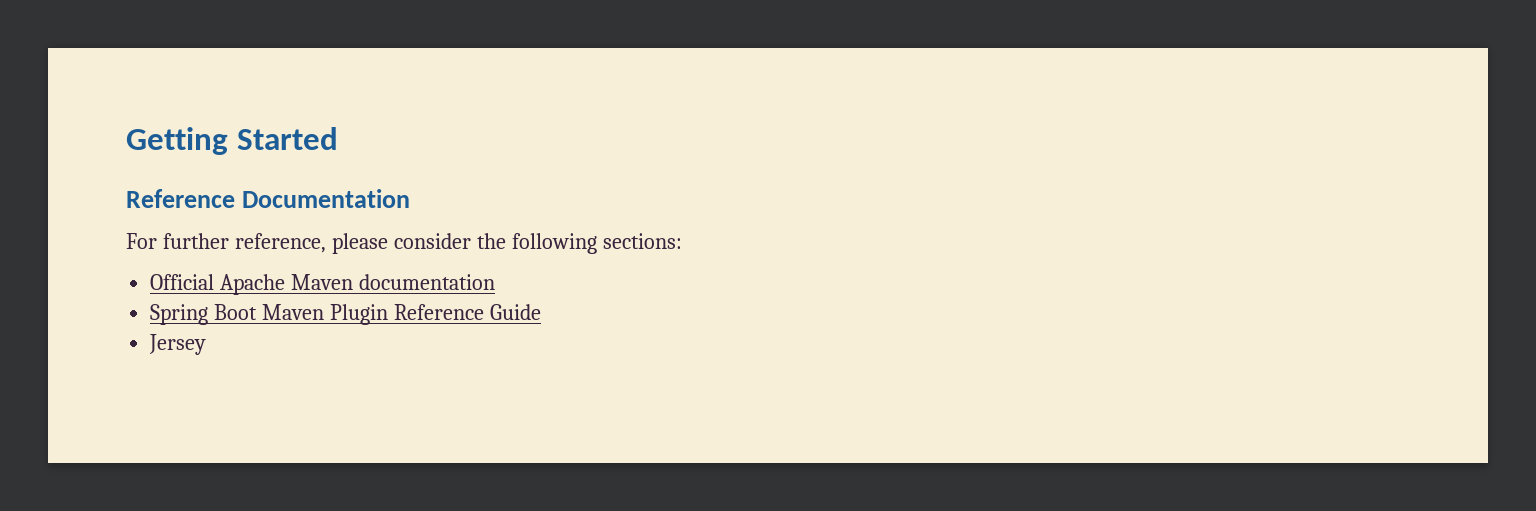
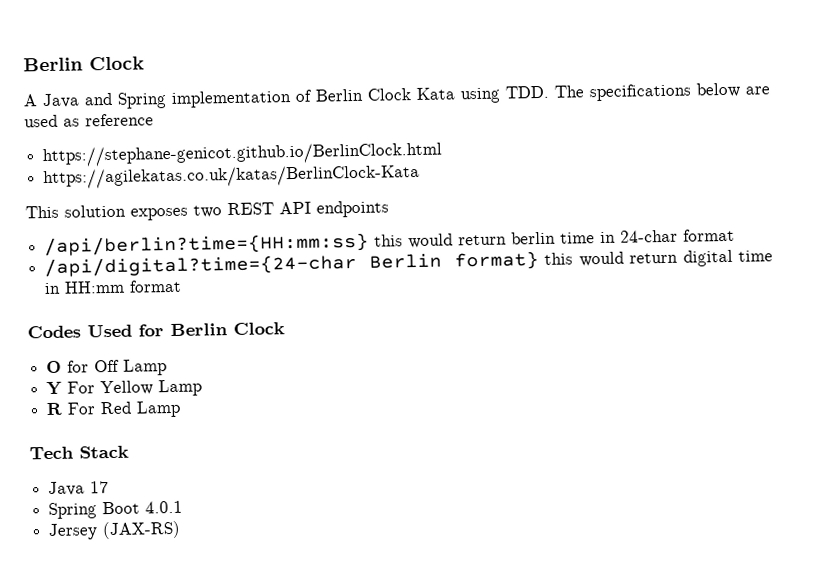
[126,127,338,155] [126,189,411,208] [126,233,682,254] [150,274,496,295] [150,304,541,325] Getting Started // Reference Documentation // For further reference, please consider the following sections: // Official Apache Maven documentation // Spring Boot Maven Plugin Reference Guide -> [23,56,145,72] [23,82,770,109] [24,113,154,128] [42,141,443,168] [43,163,421,190] [25,200,389,221] [44,228,736,257] [44,249,774,278] [44,279,183,295] [27,322,285,339] [46,359,168,376] [46,379,203,397] [46,400,182,418] [29,445,129,460] [48,481,110,497] [48,500,184,520] Berlin Clock // A Java and Spring implementation of Berlin Clock Kata using TDD. The specifications below are used as reference // https://stephane-genicot.github.io/BerlinClock.html // https://agilekatas.co.uk/katas/BerlinClock-Kata // This solution exposes two REST API endpoints // /api/berlin?time={HH:mm:ss} this would return berlin time in 24-char format // /api/digital?time={24-char Berlin format} this would return digital time in HH:mm format // Codes Used for Berlin Clock // O for Off Lamp // Y For Yellow Lamp // R For Red Lamp // Tech Stack // Java 17 // Spring Boot 4.0.1
(207, 344) none -> [102,520,182,540] (JAX-RS)

